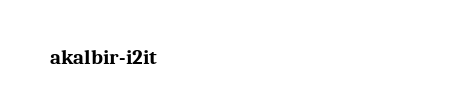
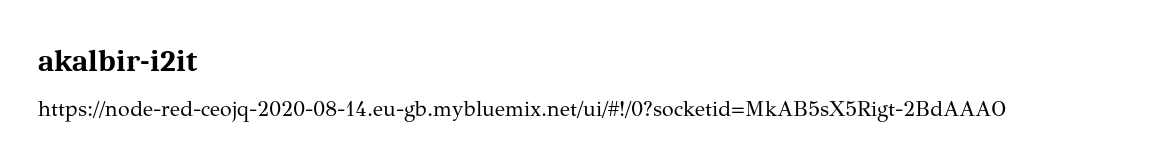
(157, 56) none -> [38,101,1006,122] // https://node-red-ceojq-2020-08-14.eu-gb.mybluemix.net/ui/#!/0?socketid=MkAB5sX5Rigt-2BdAAAO

